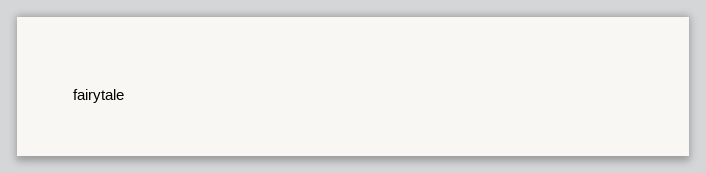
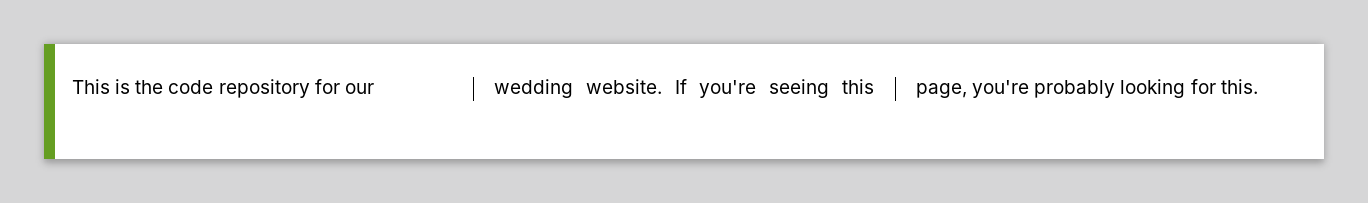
[73,89,124,103] fairytale -> [72,79,1258,98] This is the code repository for our wedding website. If you're seeing this page, you're probably looking for this.

